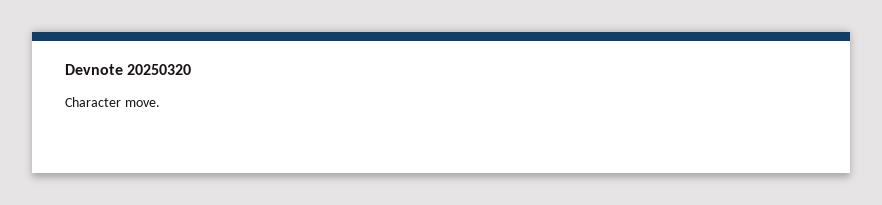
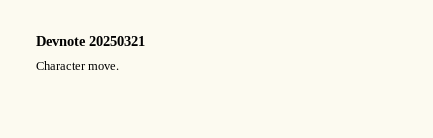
[127,64,192,75] 20250320 -> [89,36,145,46] 20250321

